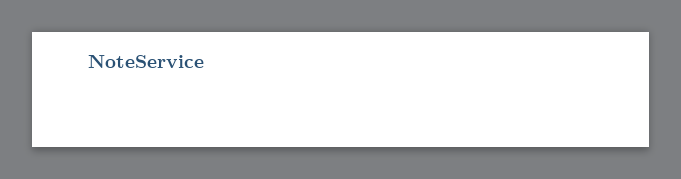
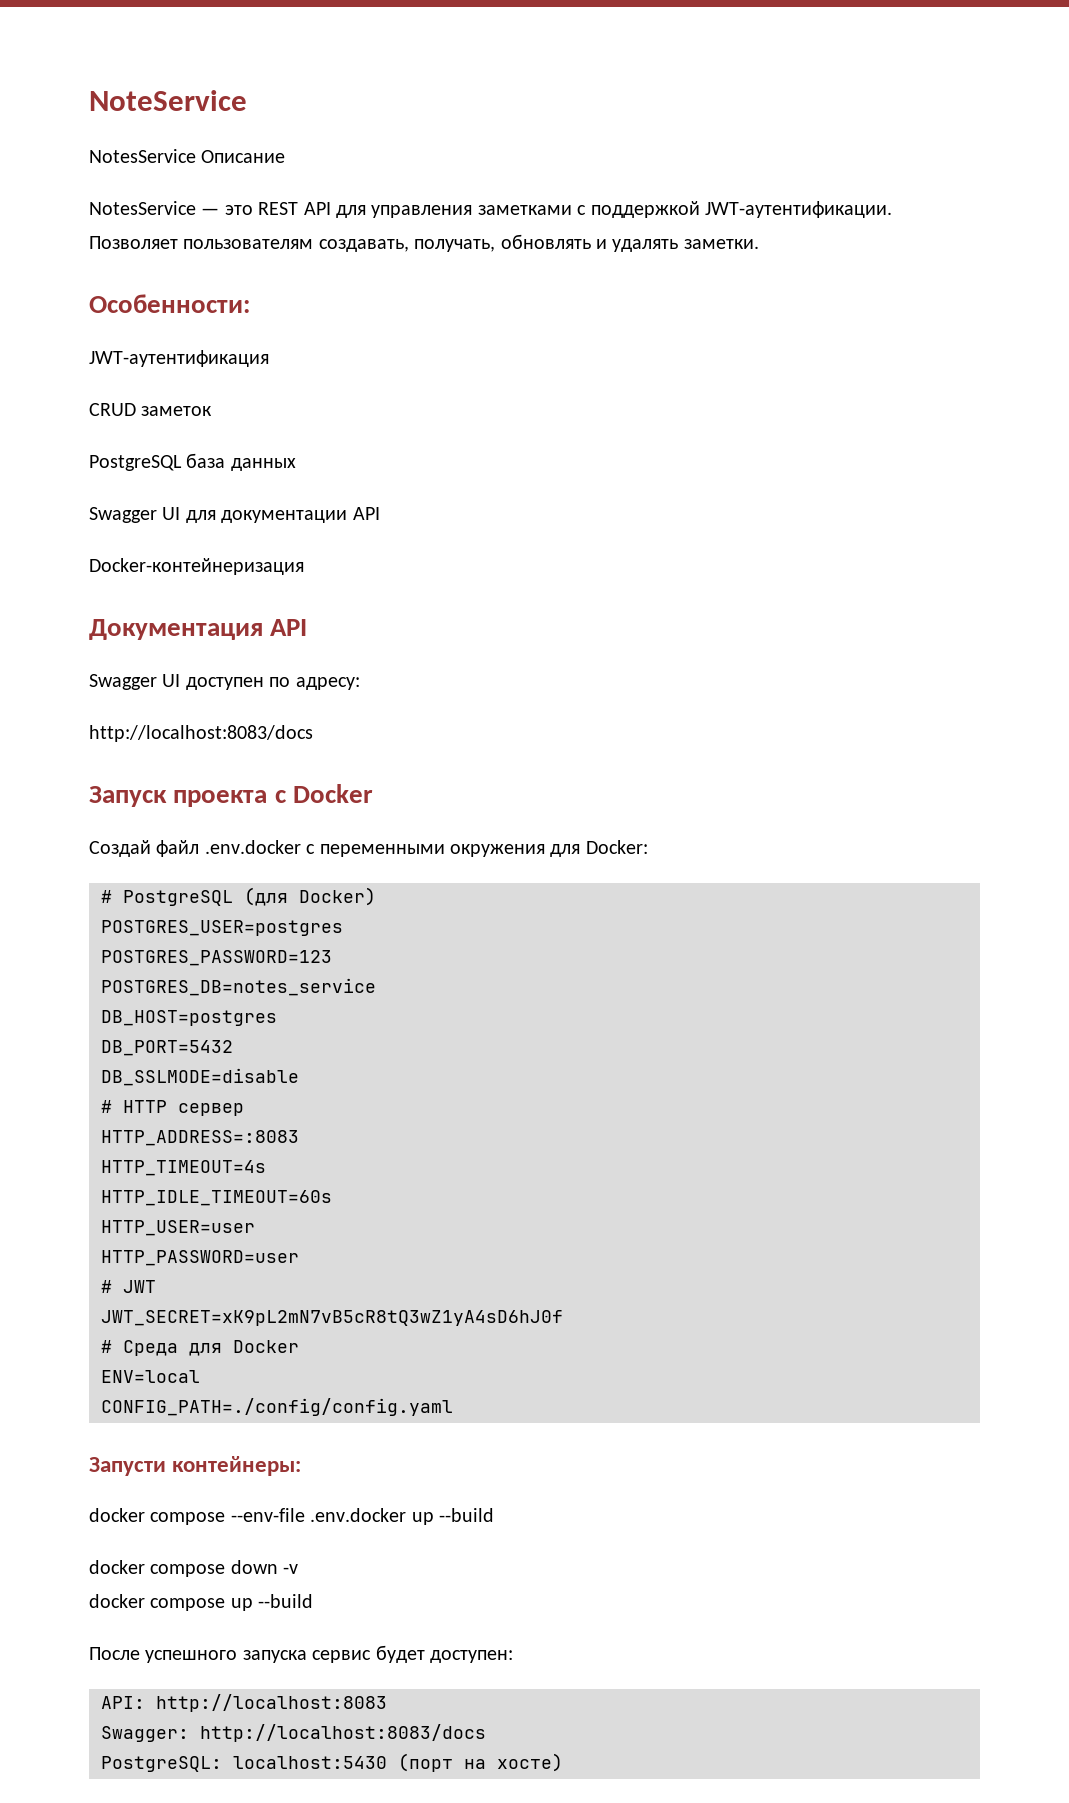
(204, 61) none -> [89,149,286,163] [89,201,892,218] [89,234,759,252] [89,294,250,313] [89,350,269,367] [89,403,213,416] [89,453,296,471] [89,507,380,523] [89,558,304,575] [89,619,308,640] [89,674,360,690] [89,725,313,742] [89,784,373,807] [89,840,648,857] [101,887,376,906] [101,920,343,936] [101,950,332,966] [101,978,376,996] [101,1010,277,1026] [101,1040,233,1056] [101,1068,299,1086] [101,1100,244,1116] [101,1130,299,1146] [101,1160,266,1176] [101,1190,332,1206] [101,1220,255,1236] [101,1250,299,1266] [101,1280,156,1293] [101,1310,563,1326] [101,1340,299,1356] [101,1370,200,1383] [101,1398,453,1416] [89,1456,302,1476] [89,1508,494,1525] [89,1560,299,1577] [89,1594,314,1611] [89,1645,513,1663] [101,1694,387,1712] [101,1724,486,1742] [101,1753,563,1772] // NotesService Описание // NotesService — это REST API для управления заметками с поддержкой JWT-аутентификации. Позволяет пользователям создавать, получать, обновлять и удалять заметки. // Особенности: // JWT-аутентификация // CRUD заметок // PostgreSQL база данных // Swagger UI для документации API // Docker-контейнеризация // Документация API // Swagger UI доступен по адресу: // http://localhost:8083/docs // Запуск проекта с Docker // Создай файл .env.docker с переменными окружения для Docker: // # PostgreSQL (для Docker) // POSTGRES_USER=postgres // POSTGRES_PASSWORD=123 // POSTGRES_DB=notes_service // DB_HOST=postgres // DB_PORT=5432 // DB_SSLMODE=disable // # HTTP сервер // HTTP_ADDRESS=:8083 // HTTP_TIMEOUT=4s // HTTP_IDLE_TIMEOUT=60s // HTTP_USER=user // HTTP_PASSWORD=user // # JWT // JWT_SECRET=xK9pL2mN7vB5cR8tQ3wZ1yA4sD6hJ0f // # Среда для Docker // ENV=local // CONFIG_PATH=./config/config.yaml // Запусти контейнеры: // docker compose --env-file .env.docker up --build // docker compose down -v // docker compose up --build // После успешного запуска сервис будет доступен: // API: http://localhost:8083 // Swagger: http://localhost:8083/docs // PostgreSQL: localhost:5430 (порт на хосте)

